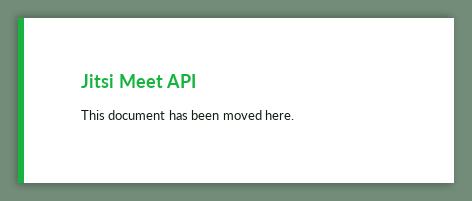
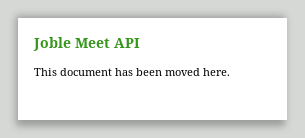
[81,74,114,88] Jitsi -> [33,37,71,51] Joble

